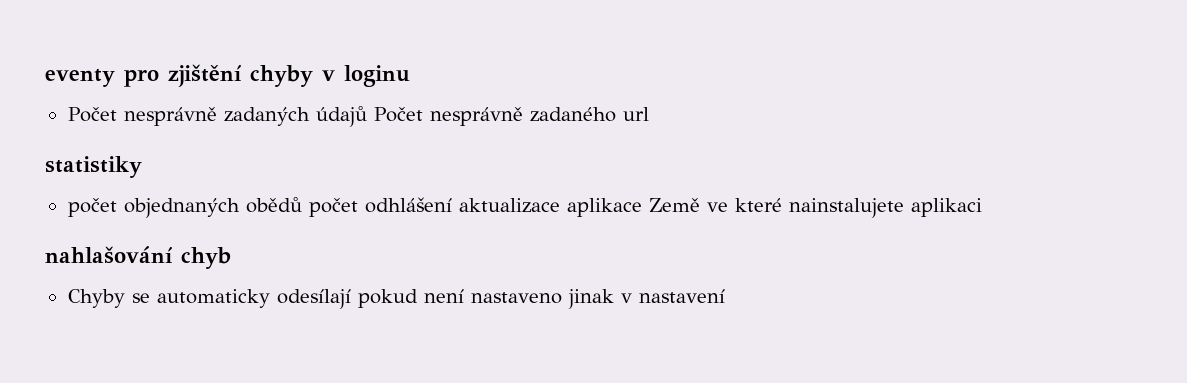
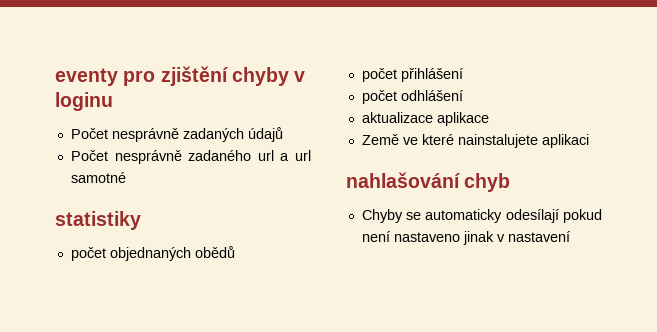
(367, 116) none -> (283, 134) //
(649, 114) none -> [280,150,312,161] [70,172,126,183] a url samotné
(302, 205) none -> [361,68,463,82] // počet přihlášení //
(452, 205) none -> (463, 95) //
(642, 207) none -> (489, 119) //

